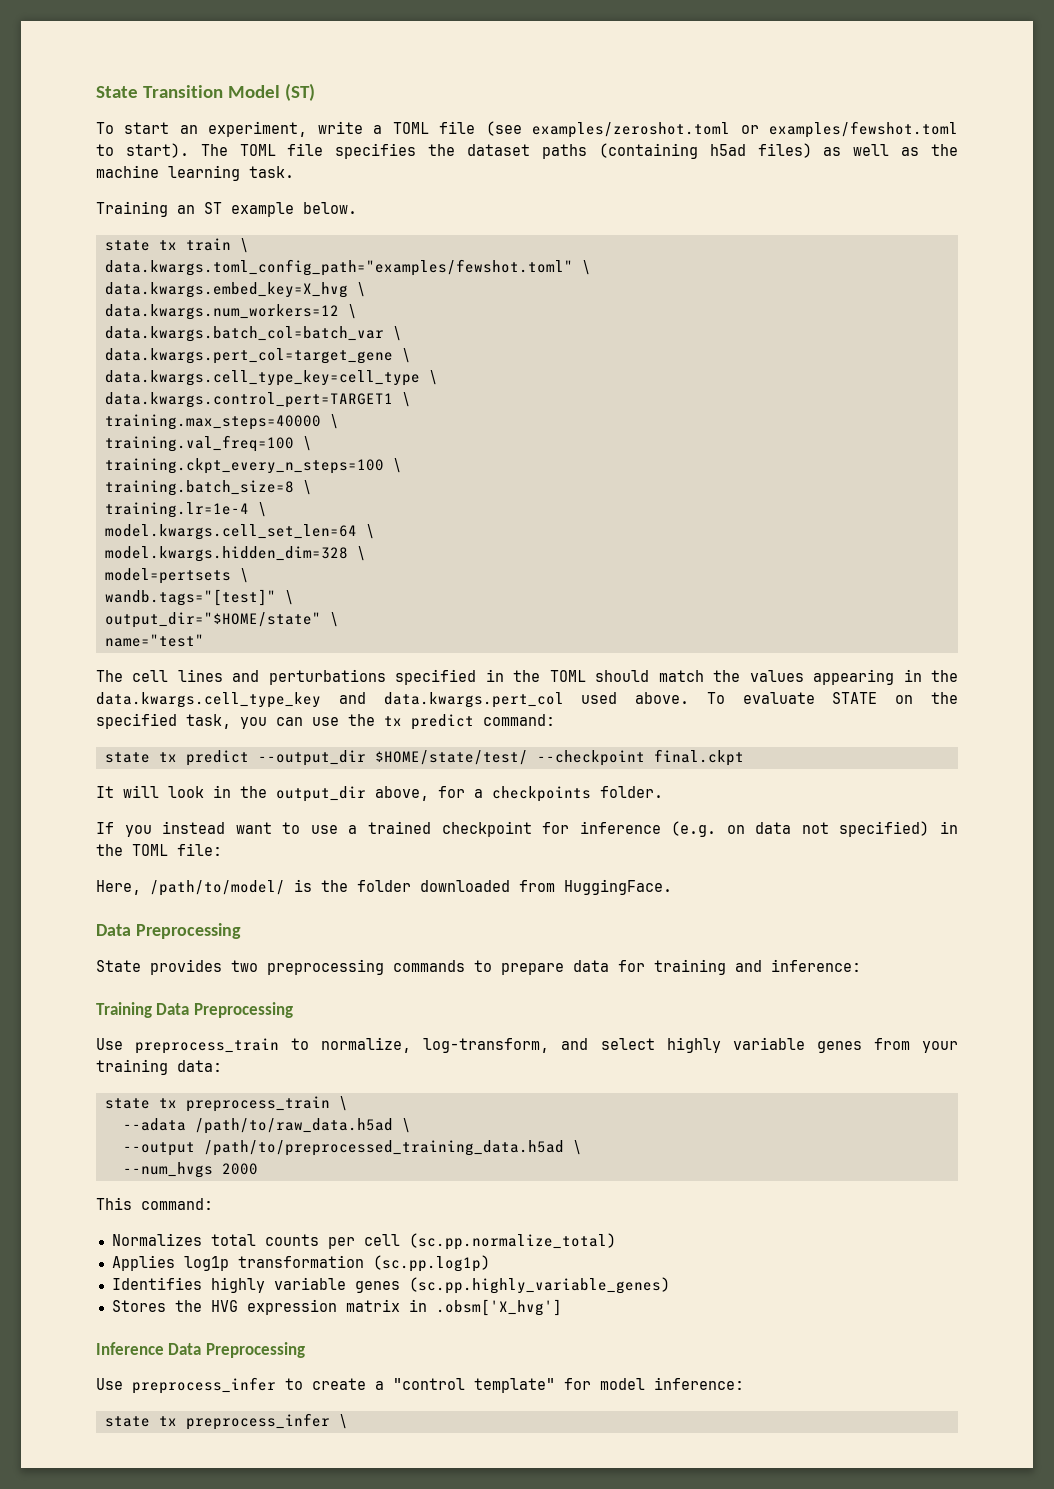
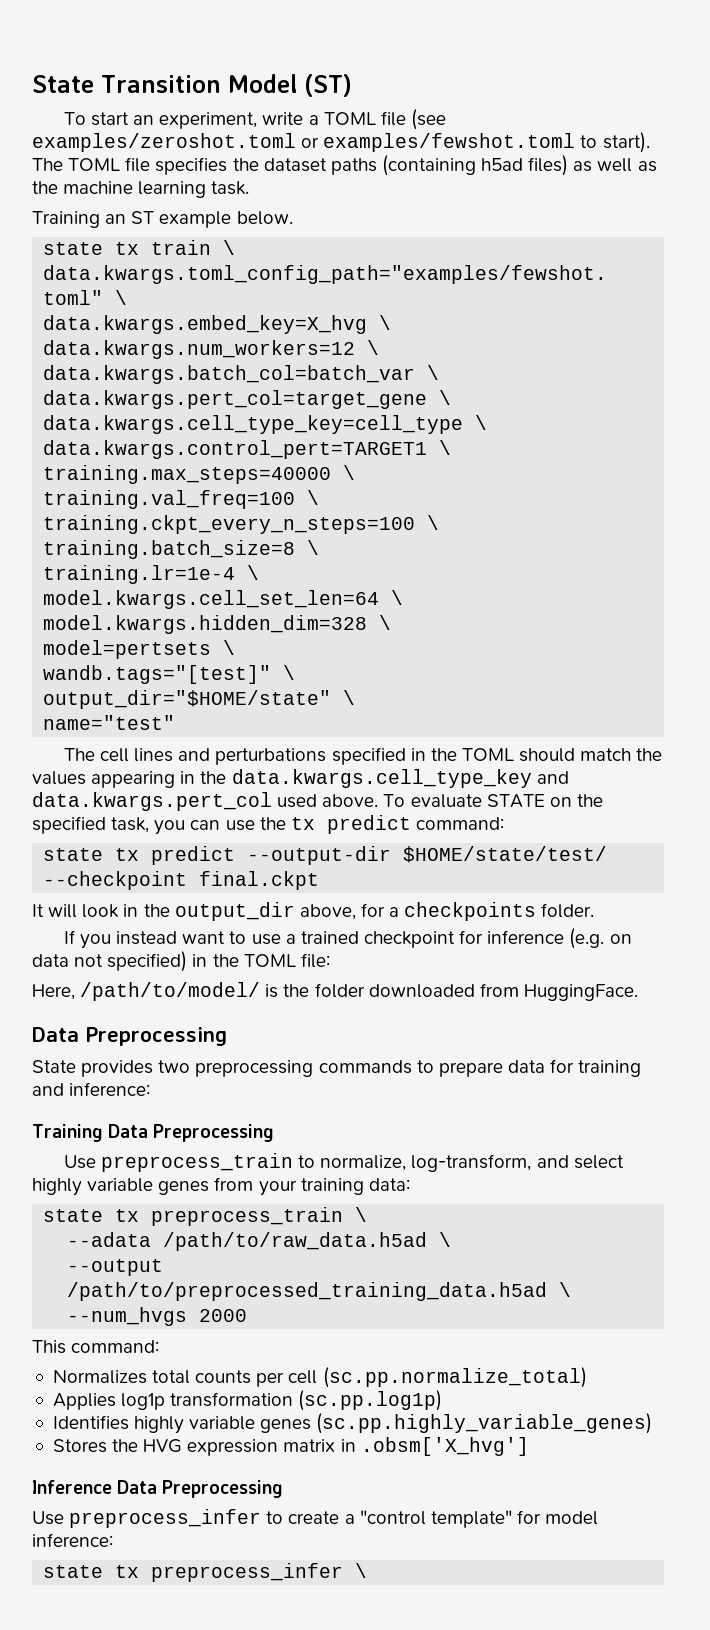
[257,750,366,766] --output_dir -> [247,846,392,865] --output-dir

